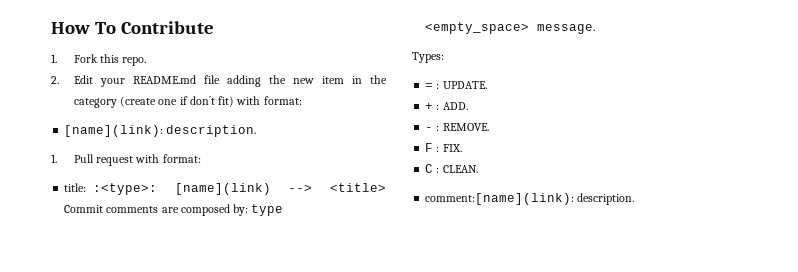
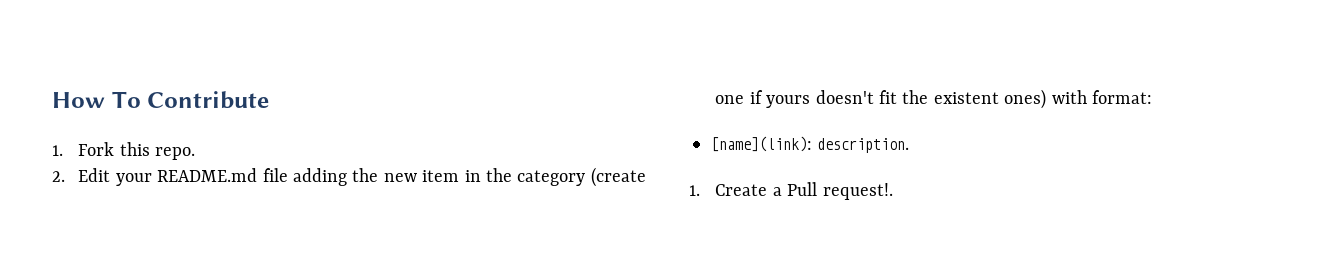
[189,96,235,107] don´t fit) -> [766,89,1047,109] yours doesn't fit the existent ones)
[73,154,201,166] [64,183,386,195] [64,204,284,216] [425,22,596,34] [412,52,444,63] [425,81,487,89] [425,102,468,110] [425,123,489,131] [425,143,462,152] [425,164,478,173] [425,193,635,205] Pull request with format: // title: :<type>: [name](link) --> <title> Commit comments are composed by: type <empty_space> message. // Types: // = : UPDATE. // + : ADD. // - : REMOVE. // F : FIX. // C : CLEAN. // comment:[name](link): description. -> [715,182,893,200] Create a Pull request!.

